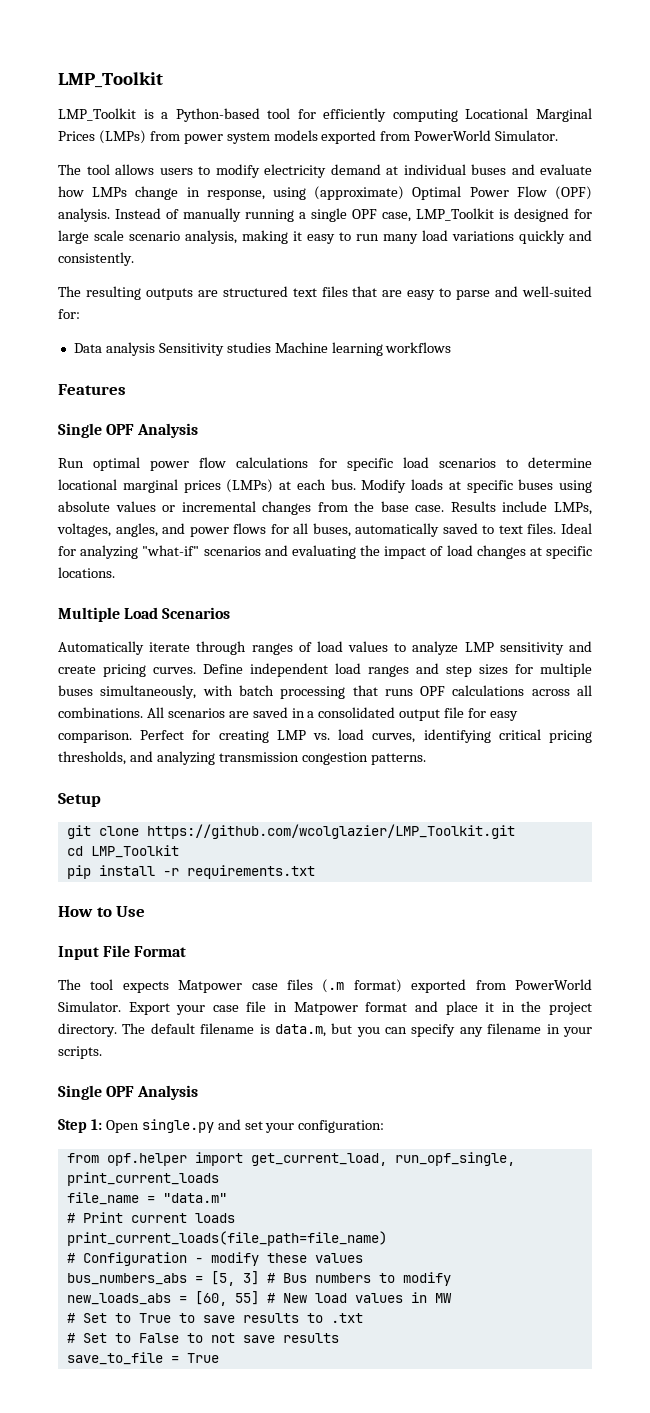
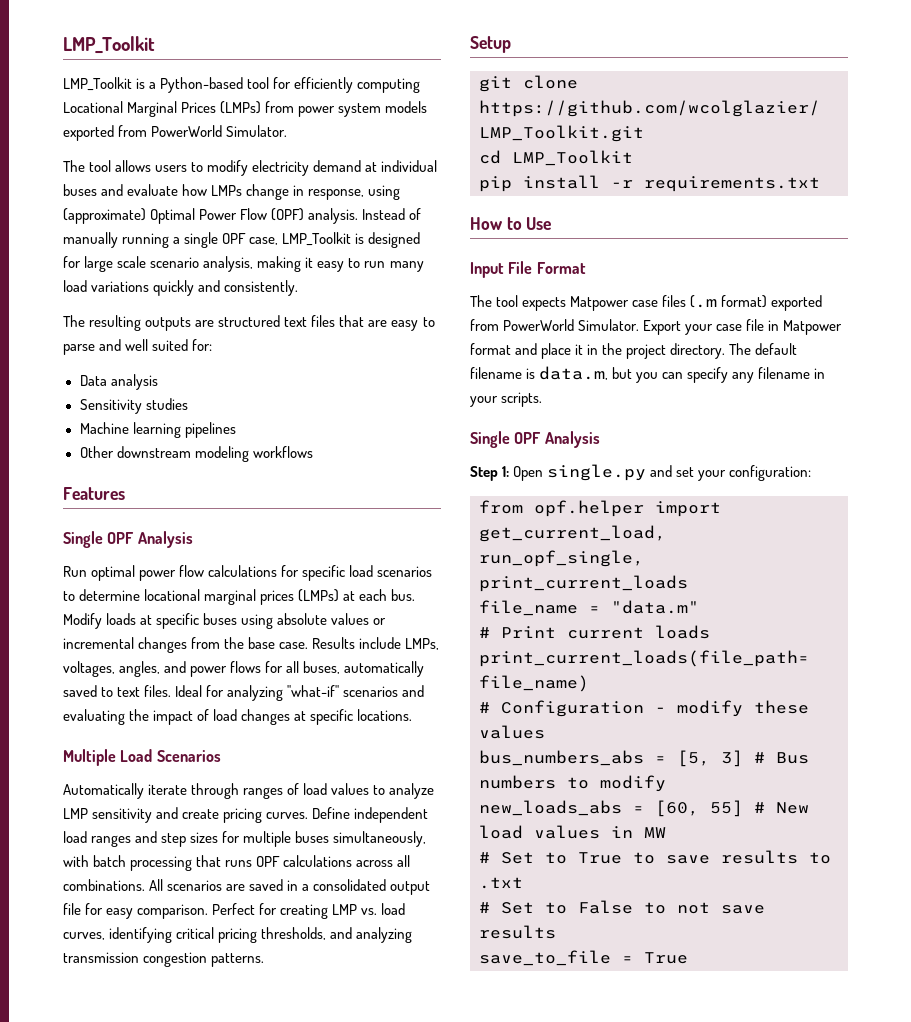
[521,286,592,297] well-suited -> [125,339,189,351] well suited
(155, 349) none -> (158, 382) //
(271, 347) none -> (188, 404) //
(383, 349) none -> [184,422,236,438] [79,446,249,462] pipelines // Other downstream modeling

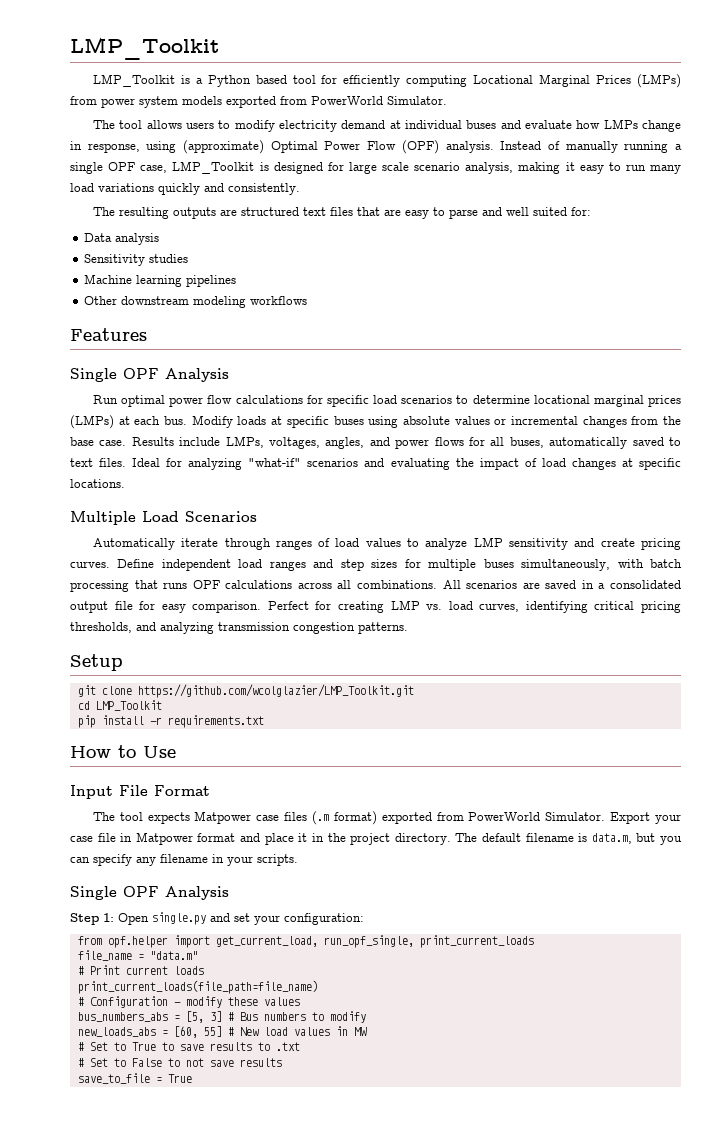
[160,77,244,93] Python-based -> [207,75,287,87] Python based

